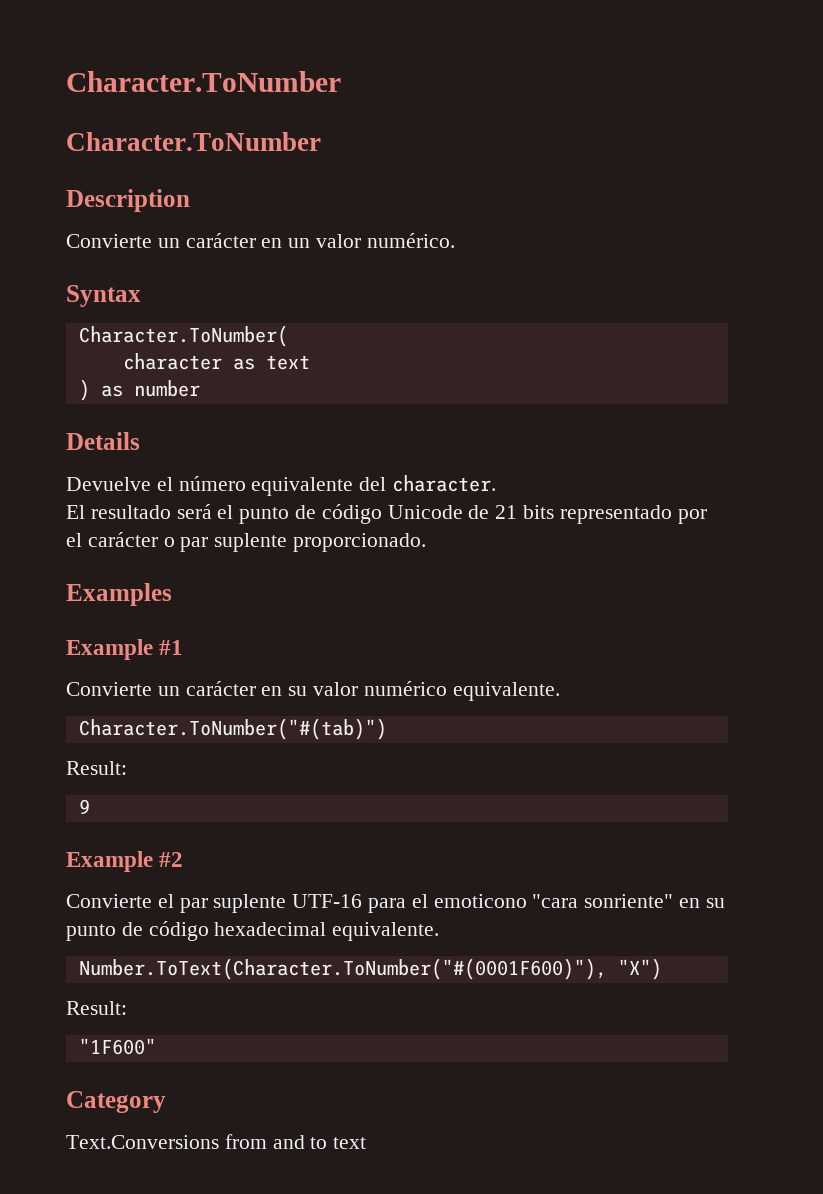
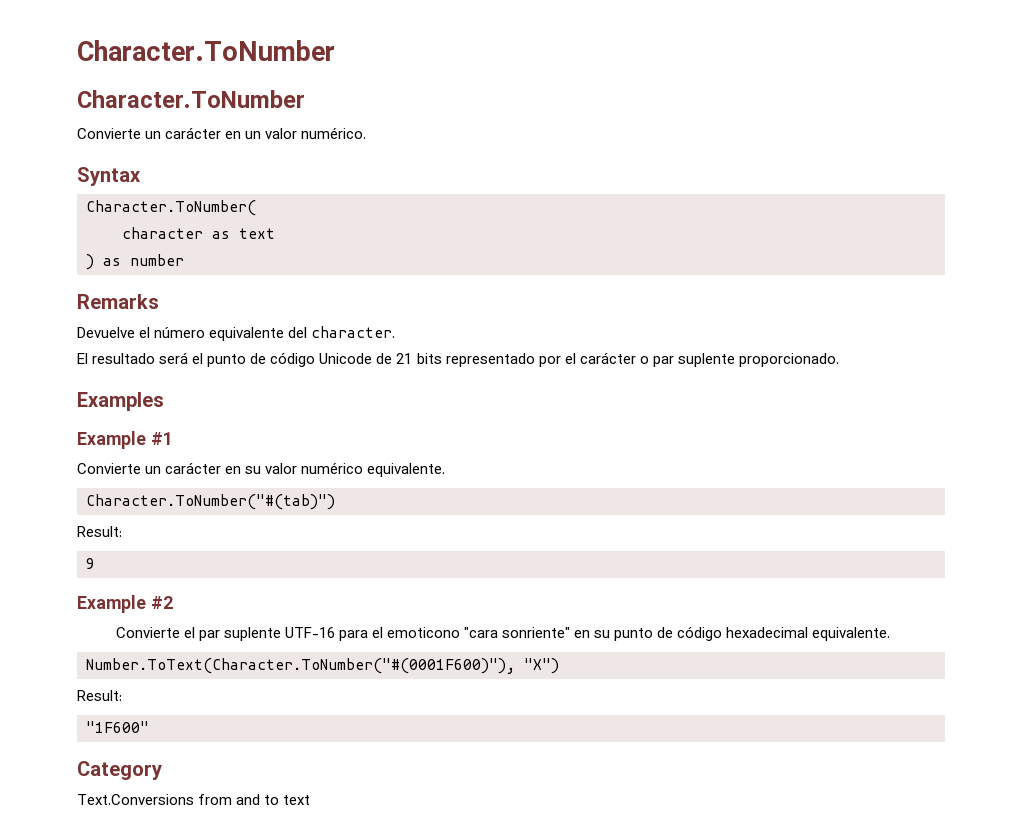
[66,189,190,212] // Description -> (305, 99) none
[66,432,140,450] Details -> [77,294,159,309] Remarks

